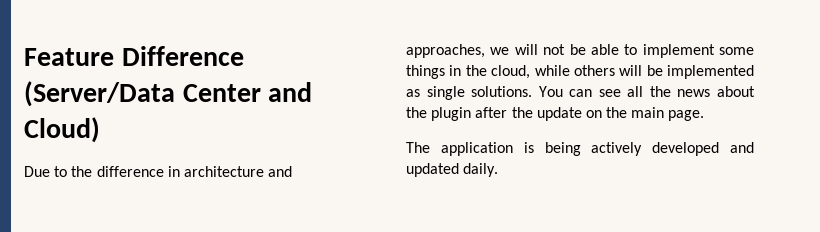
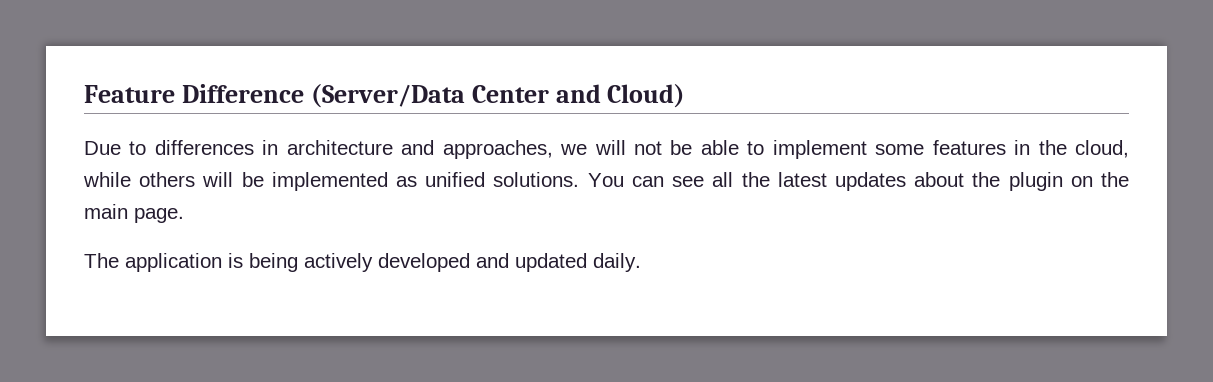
[71,166,164,177] the difference -> [154,140,254,155] differences
[406,65,445,79] things -> [932,140,1006,155] features
[426,86,465,100] single -> [425,172,486,187] unified
[677,89,711,97] news -> [777,172,906,191] latest updates
[475,107,582,121] after the update -> (1063, 181) none

